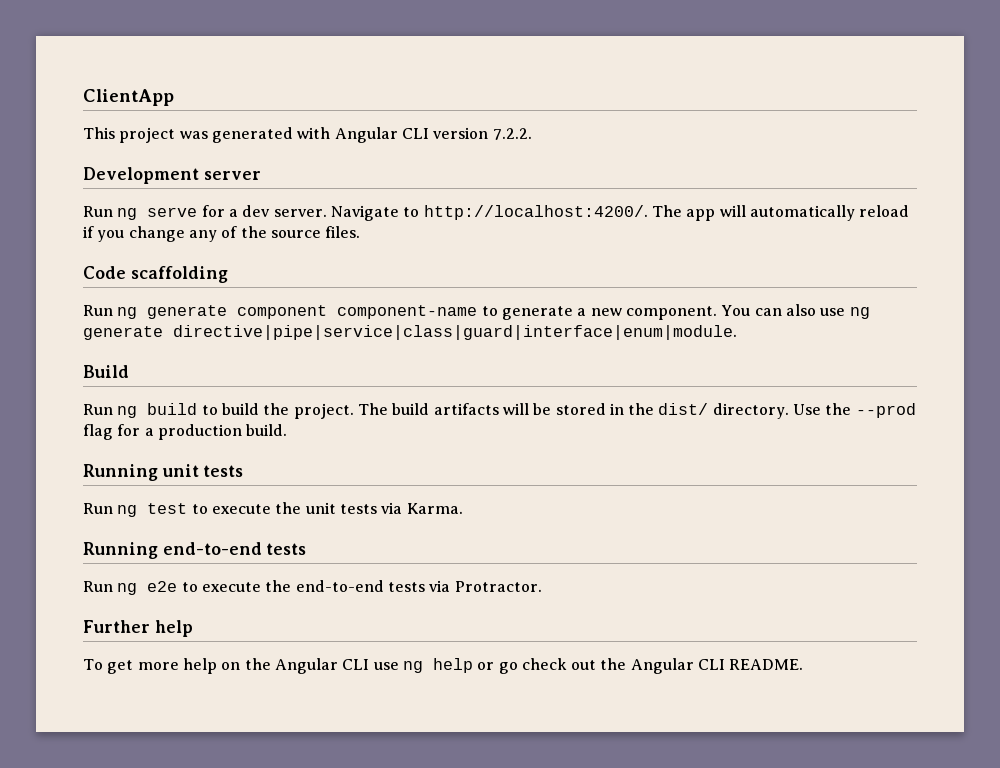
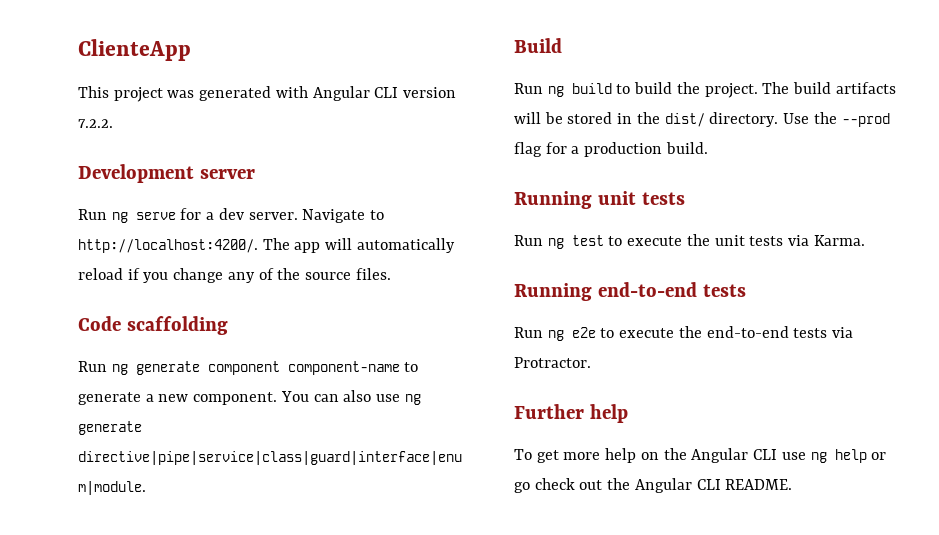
[83,89,174,106] ClientApp -> [78,39,191,61] ClienteApp

